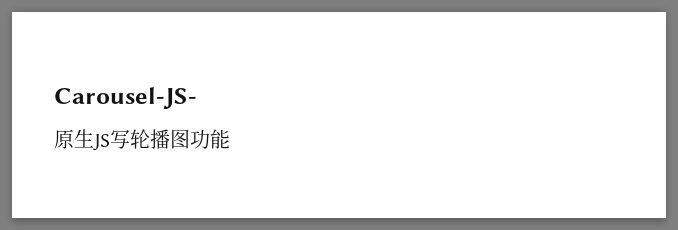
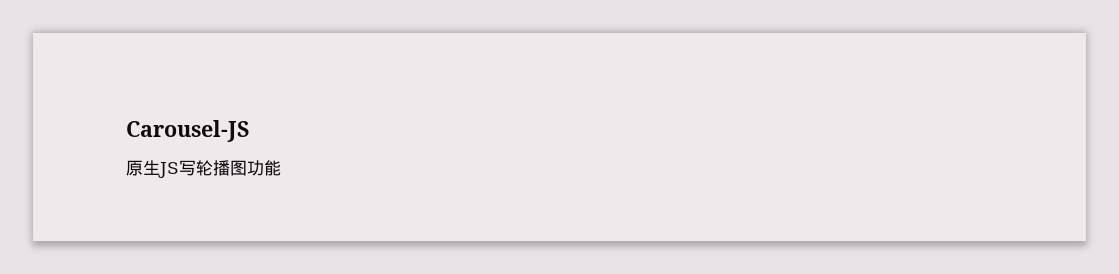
[54,87,197,109] Carousel-JS- -> [126,120,250,142] Carousel-JS

